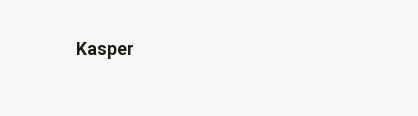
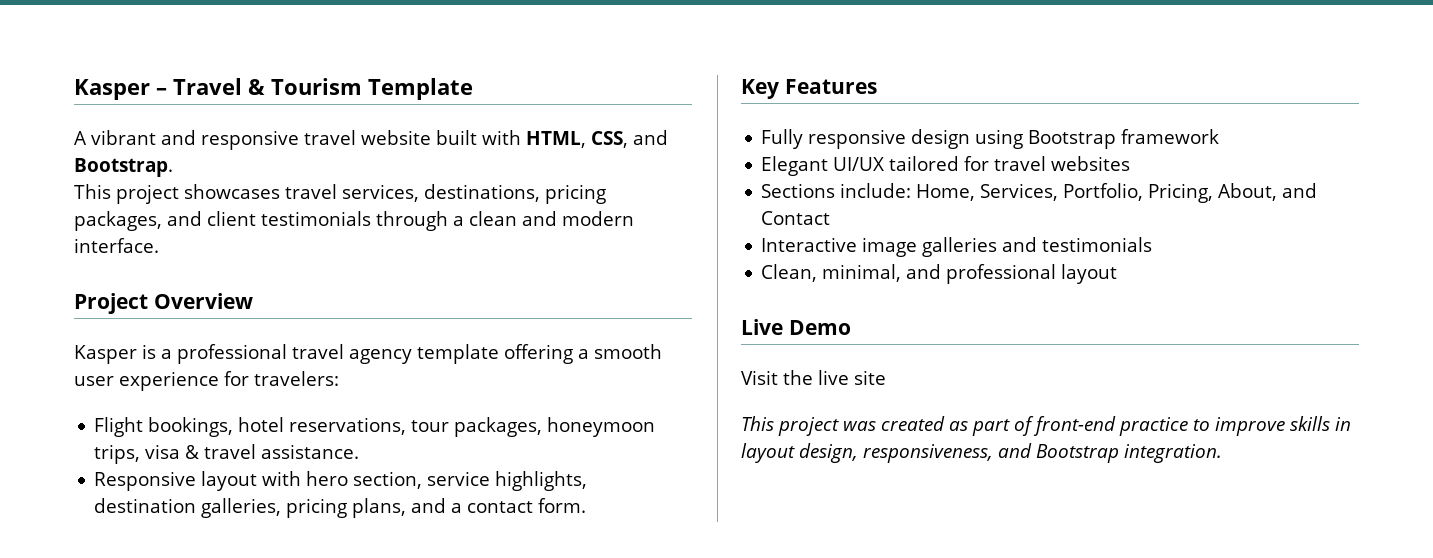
[76,42,134,59] Kasper -> [74,78,473,100] [74,130,668,150] [74,158,173,177] [74,184,606,204] [74,211,634,231] [74,238,159,253] [74,293,253,314] [74,344,662,364] [74,371,339,391] [94,417,656,437] [94,444,360,464] [94,471,588,491] [94,498,587,518] [741,79,877,99] [761,129,1220,149] [761,156,1131,176] [761,183,1318,203] [761,211,831,225] [761,237,1153,257] [761,264,1118,284] [741,319,851,335] [741,370,886,385] [741,416,1351,436] [741,443,1222,463] Kasper – Travel & Tourism Template // A vibrant and responsive travel website built with HTML, CSS, and Bootstrap. // This project showcases travel services, destinations, pricing packages, and client testimonials through a clean and modern interface. // Project Overview // Kasper is a professional travel agency template offering a smooth user experience for travelers: // Flight bookings, hotel reservations, tour packages, honeymoon trips, visa & travel assistance. // Responsive layout with hero section, service highlights, destination galleries, pricing plans, and a contact form. // Key Features // Fully responsive design using Bootstrap framework // Elegant UI/UX tailored for travel websites // Sections include: Home, Services, Portfolio, Pricing, About, and Contact // Interactive image galleries and testimonials // Clean, minimal, and professional layout // Live Demo // Visit the live site // This project was created as part of front-end practice to improve skills in layout design, responsiveness, and Bootstrap integration.

